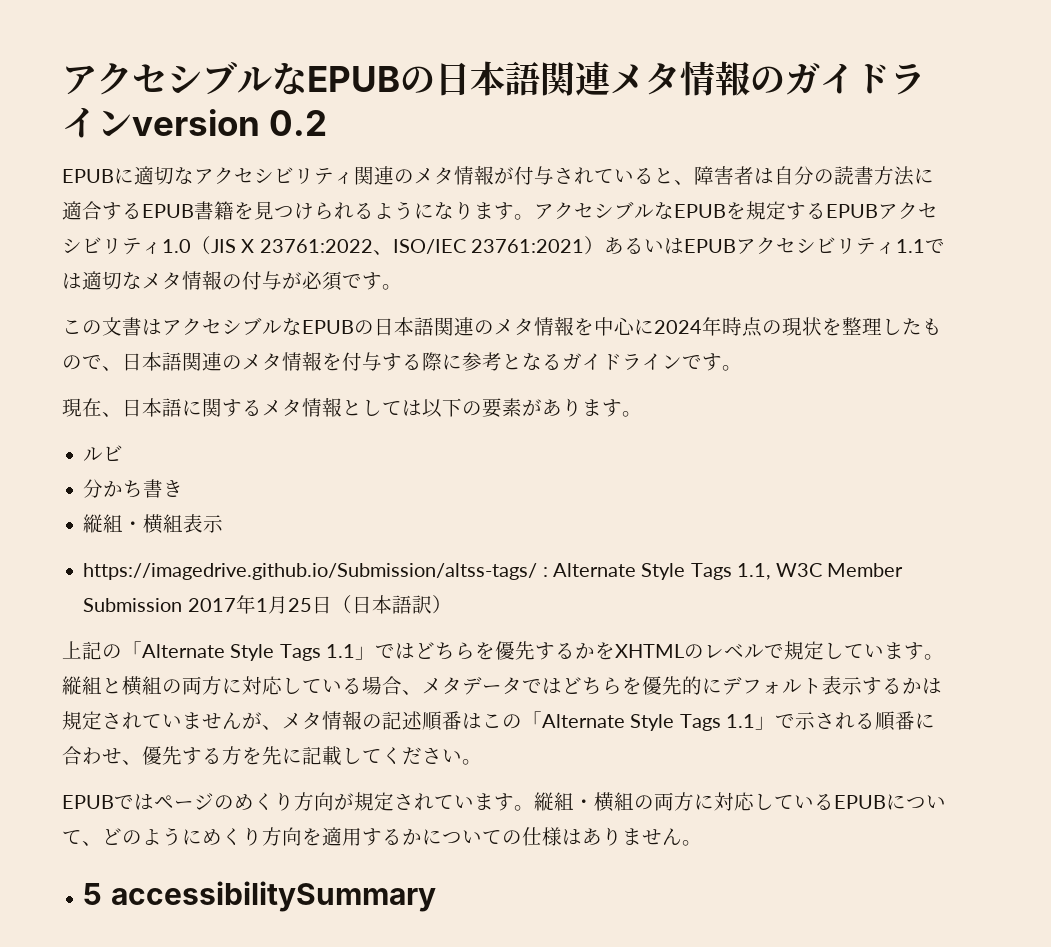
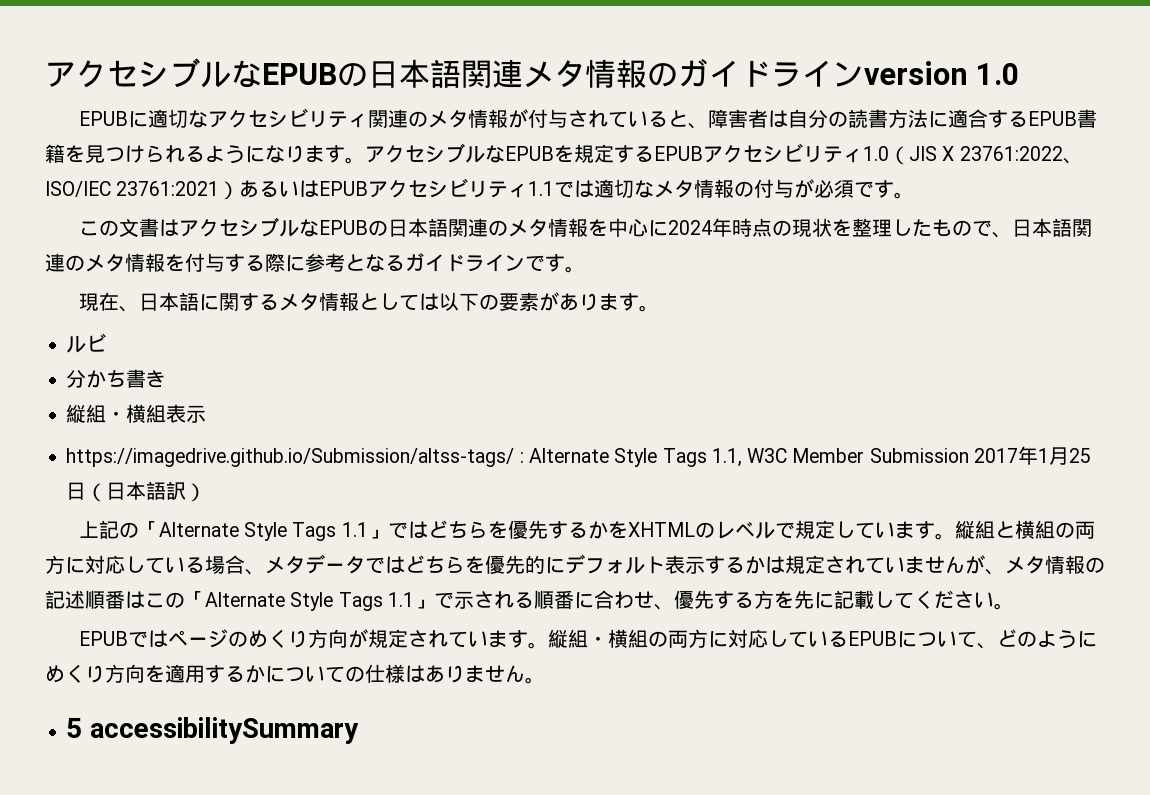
[269,110,328,136] 0.2 -> [976,63,1021,85] 1.0

